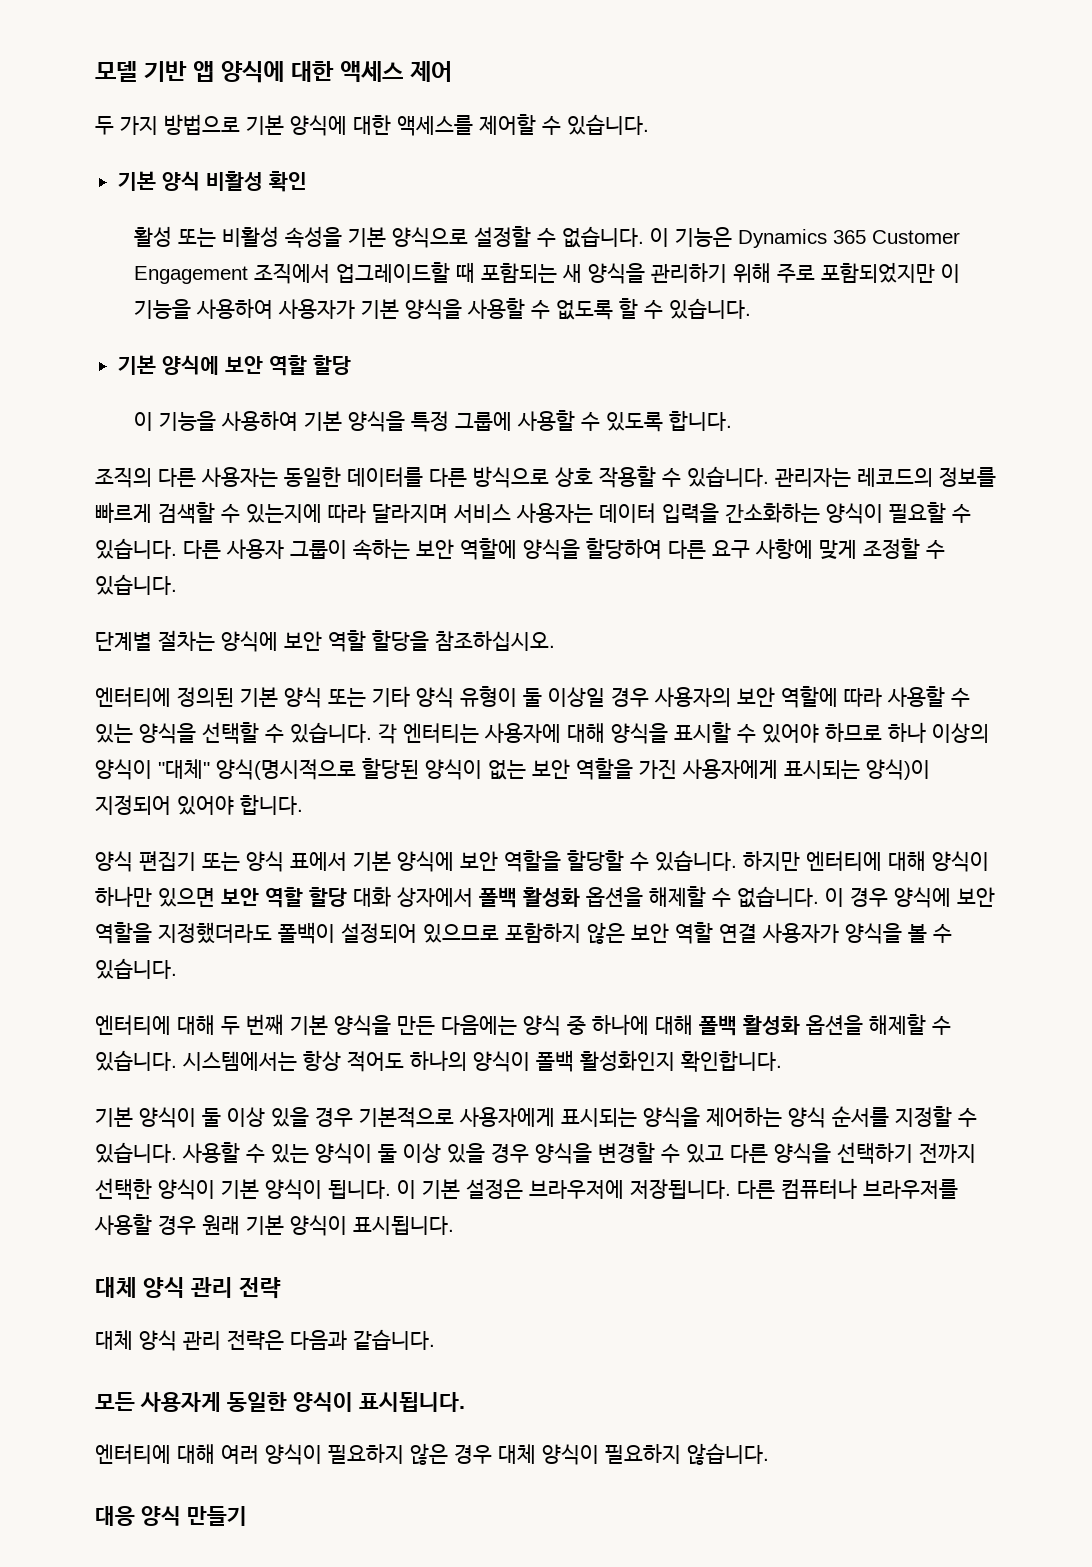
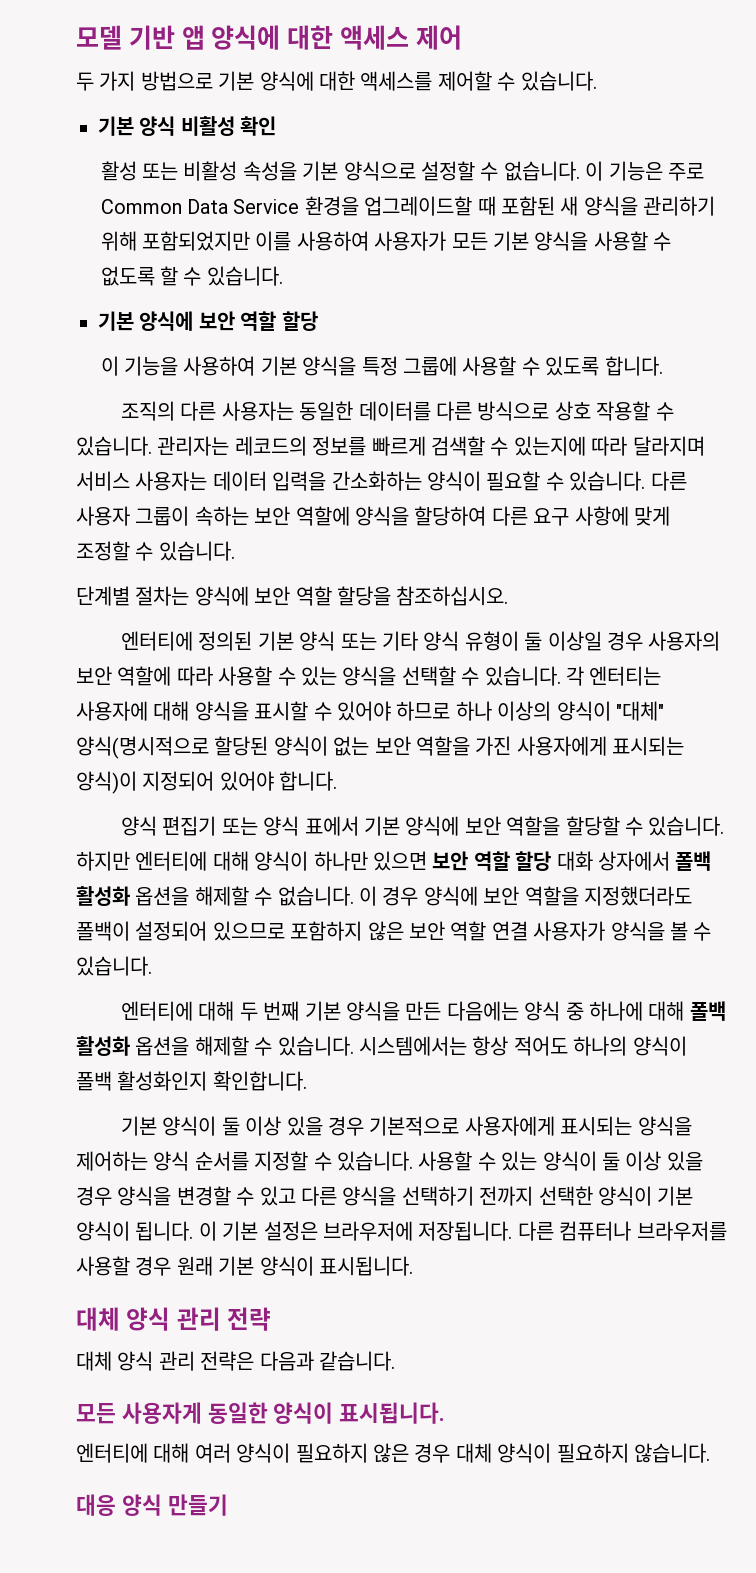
[738,229,961,248] [134,263,331,284] Dynamics 365 Customer Engagement 조직에서 -> [667,163,704,181] [100,196,359,216] 주로 Common Data Service 환경을
[481,263,558,283] 포함되는 -> [500,196,555,216] 포함된
[777,262,961,283] [134,299,192,319] 주로 포함되었지만 이 기능을 -> [141,231,292,251] 포함되었지만 이를
(356, 309) none -> [451,232,488,250] 모든

